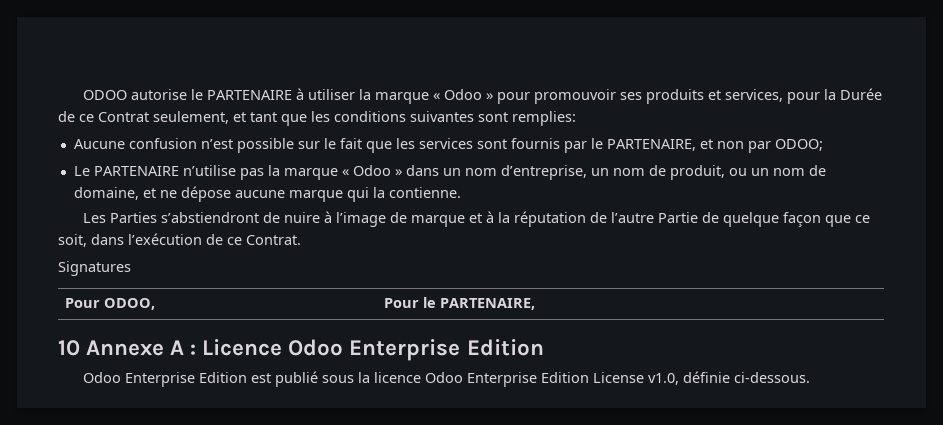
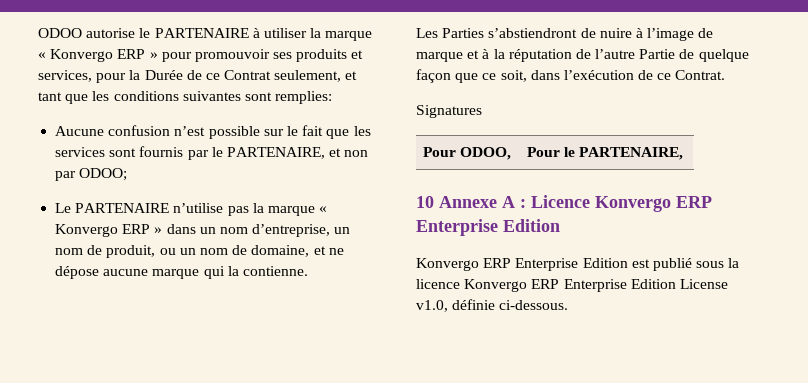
[443,89,482,100] Odoo -> [50,49,146,62] Konvergo ERP
[352,165,391,176] Odoo -> [55,224,151,237] Konvergo ERP
[288,339,344,356] Odoo -> [595,196,712,212] Konvergo ERP
[82,372,121,383] Odoo -> [416,258,512,271] Konvergo ERP
[424,372,463,383] Odoo -> [464,279,560,292] Konvergo ERP

